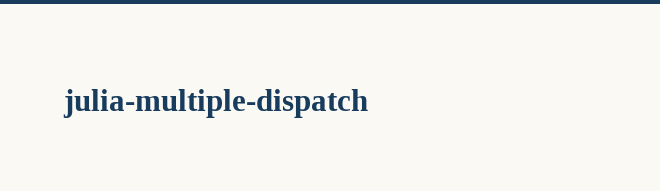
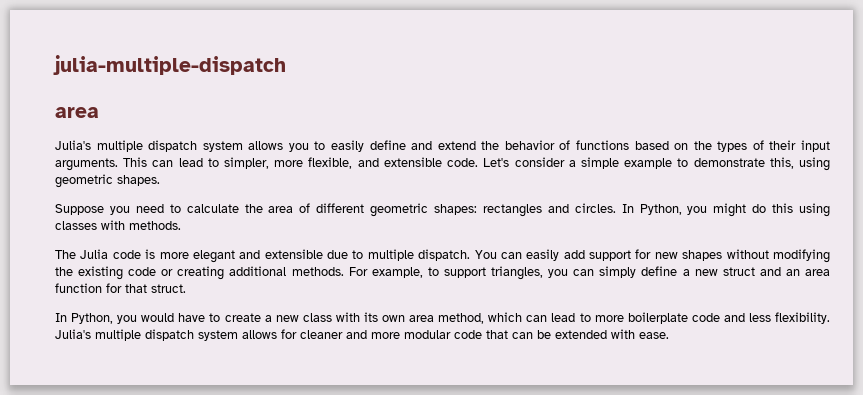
(368, 103) none -> [55,107,99,118] [55,140,830,152] [55,157,831,171] [55,174,160,188] [55,203,830,217] [55,220,181,230] [55,249,831,263] [55,266,830,280] [55,283,186,293] [55,312,831,324] [55,329,669,341] // area // Julia's multiple dispatch system allows you to easily define and extend the behavior of functions based on the types of their input arguments. This can lead to simpler, more flexible, and extensible code. Let's consider a simple example to demonstrate this, using geometric shapes. // Suppose you need to calculate the area of different geometric shapes: rectangles and circles. In Python, you might do this using classes with methods. // The Julia code is more elegant and extensible due to multiple dispatch. You can easily add support for new shapes without modifying the existing code or creating additional methods. For example, to support triangles, you can simply define a new struct and an area function for that struct. // In Python, you would have to create a new class with its own area method, which can lead to more boilerplate code and less flexibility. Julia's multiple dispatch system allows for cleaner and more modular code that can be extended with ease.

